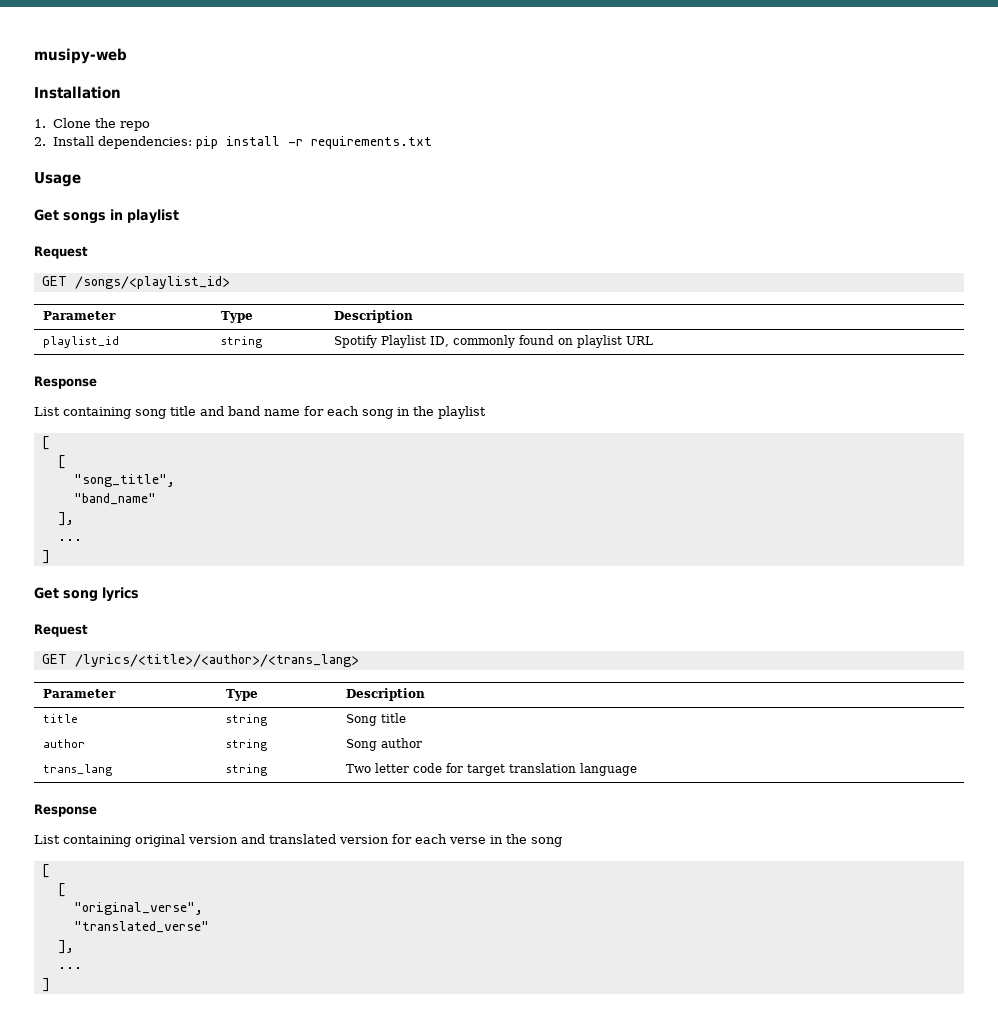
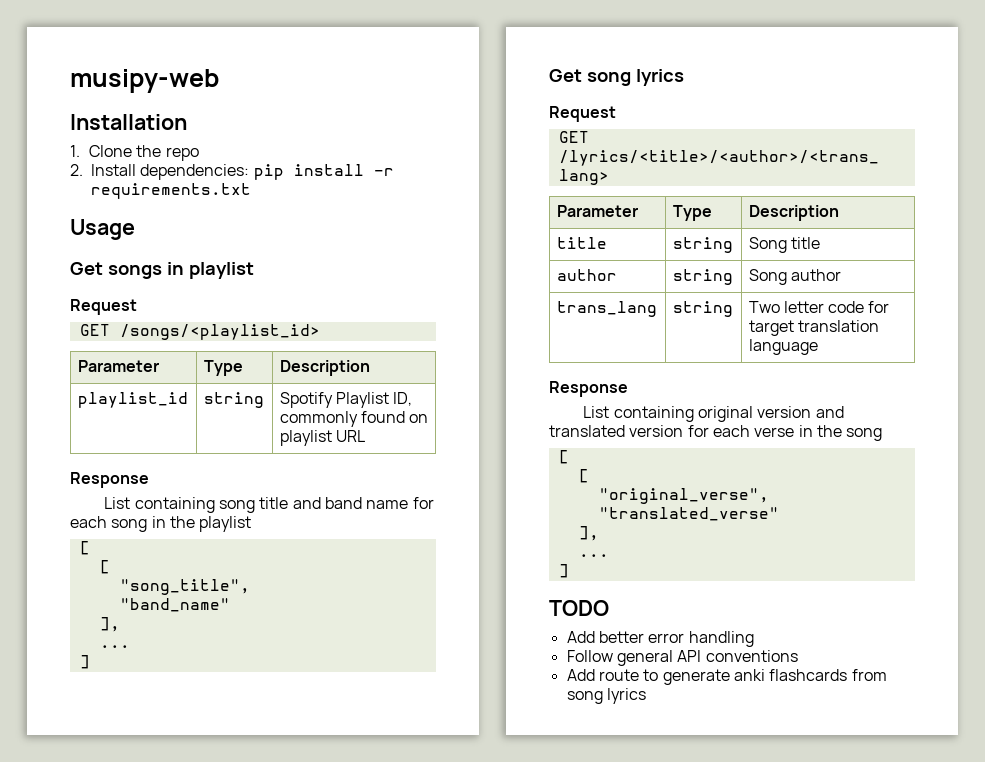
(50, 985) none -> [549,600,609,616] [566,631,754,647] [566,650,798,666] [566,669,887,685] [566,688,646,704] // TODO // Add better error handling // Follow general API conventions // Add route to generate anki flashcards from song lyrics

